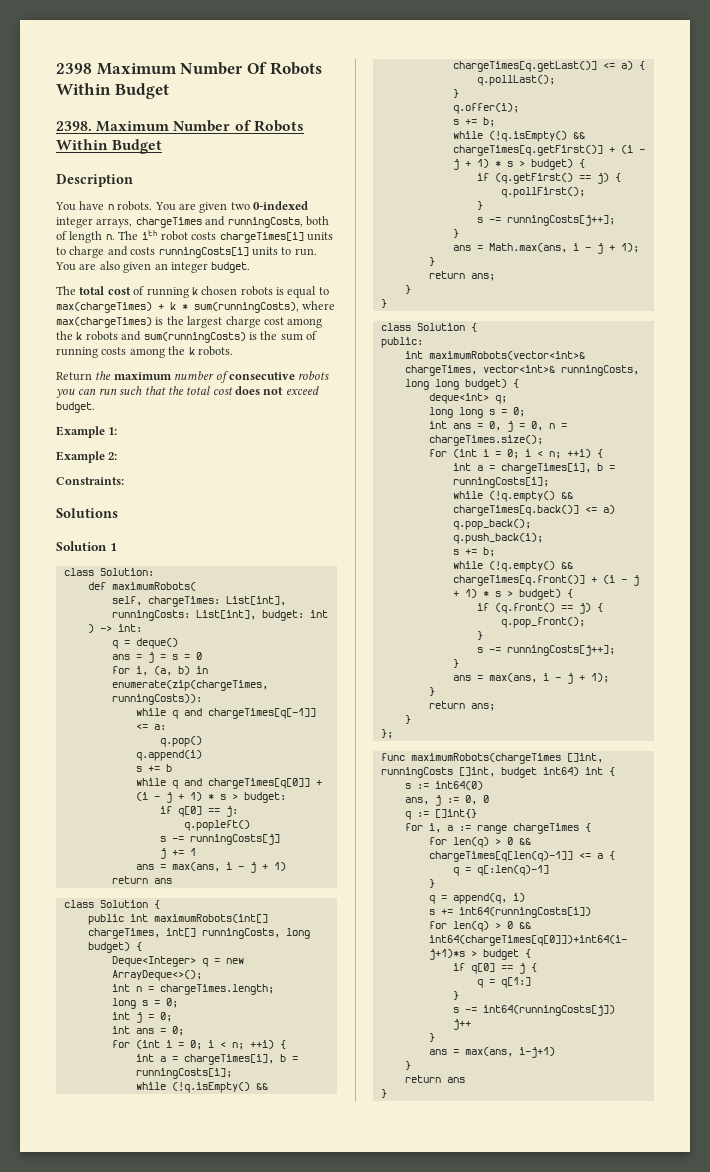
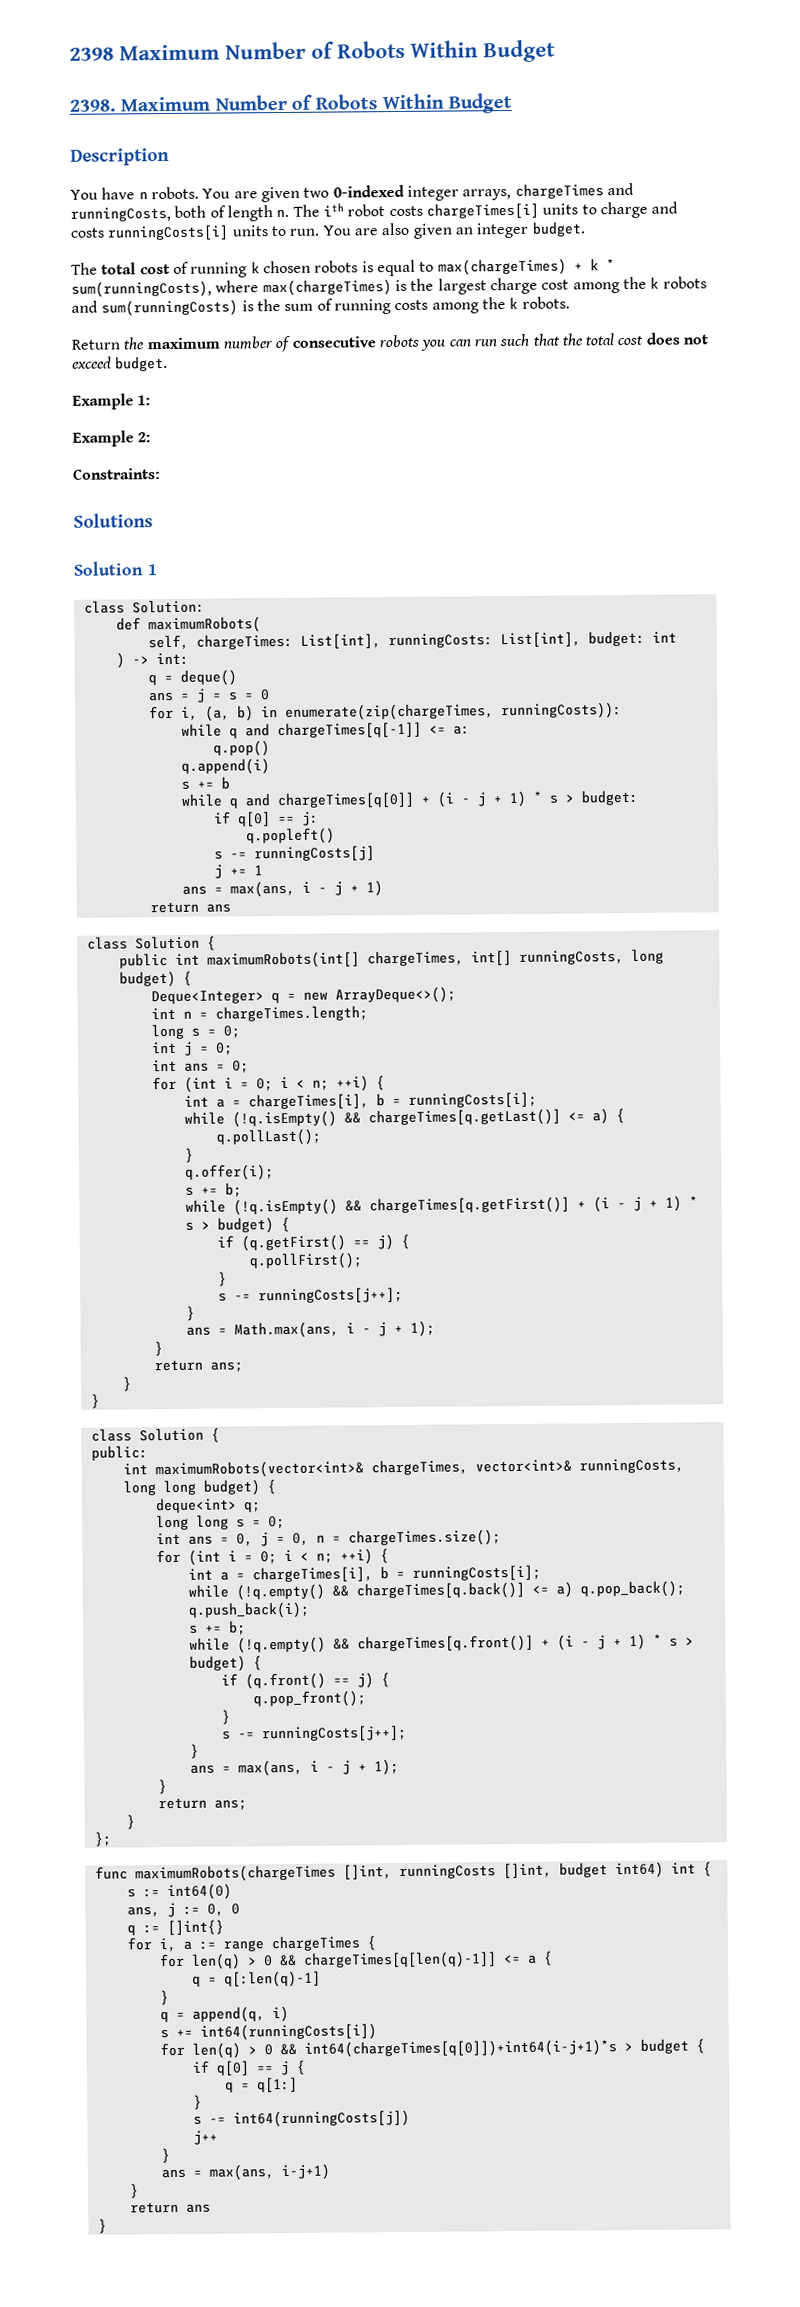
[246,62,267,74] Of -> [311,41,334,59] of

